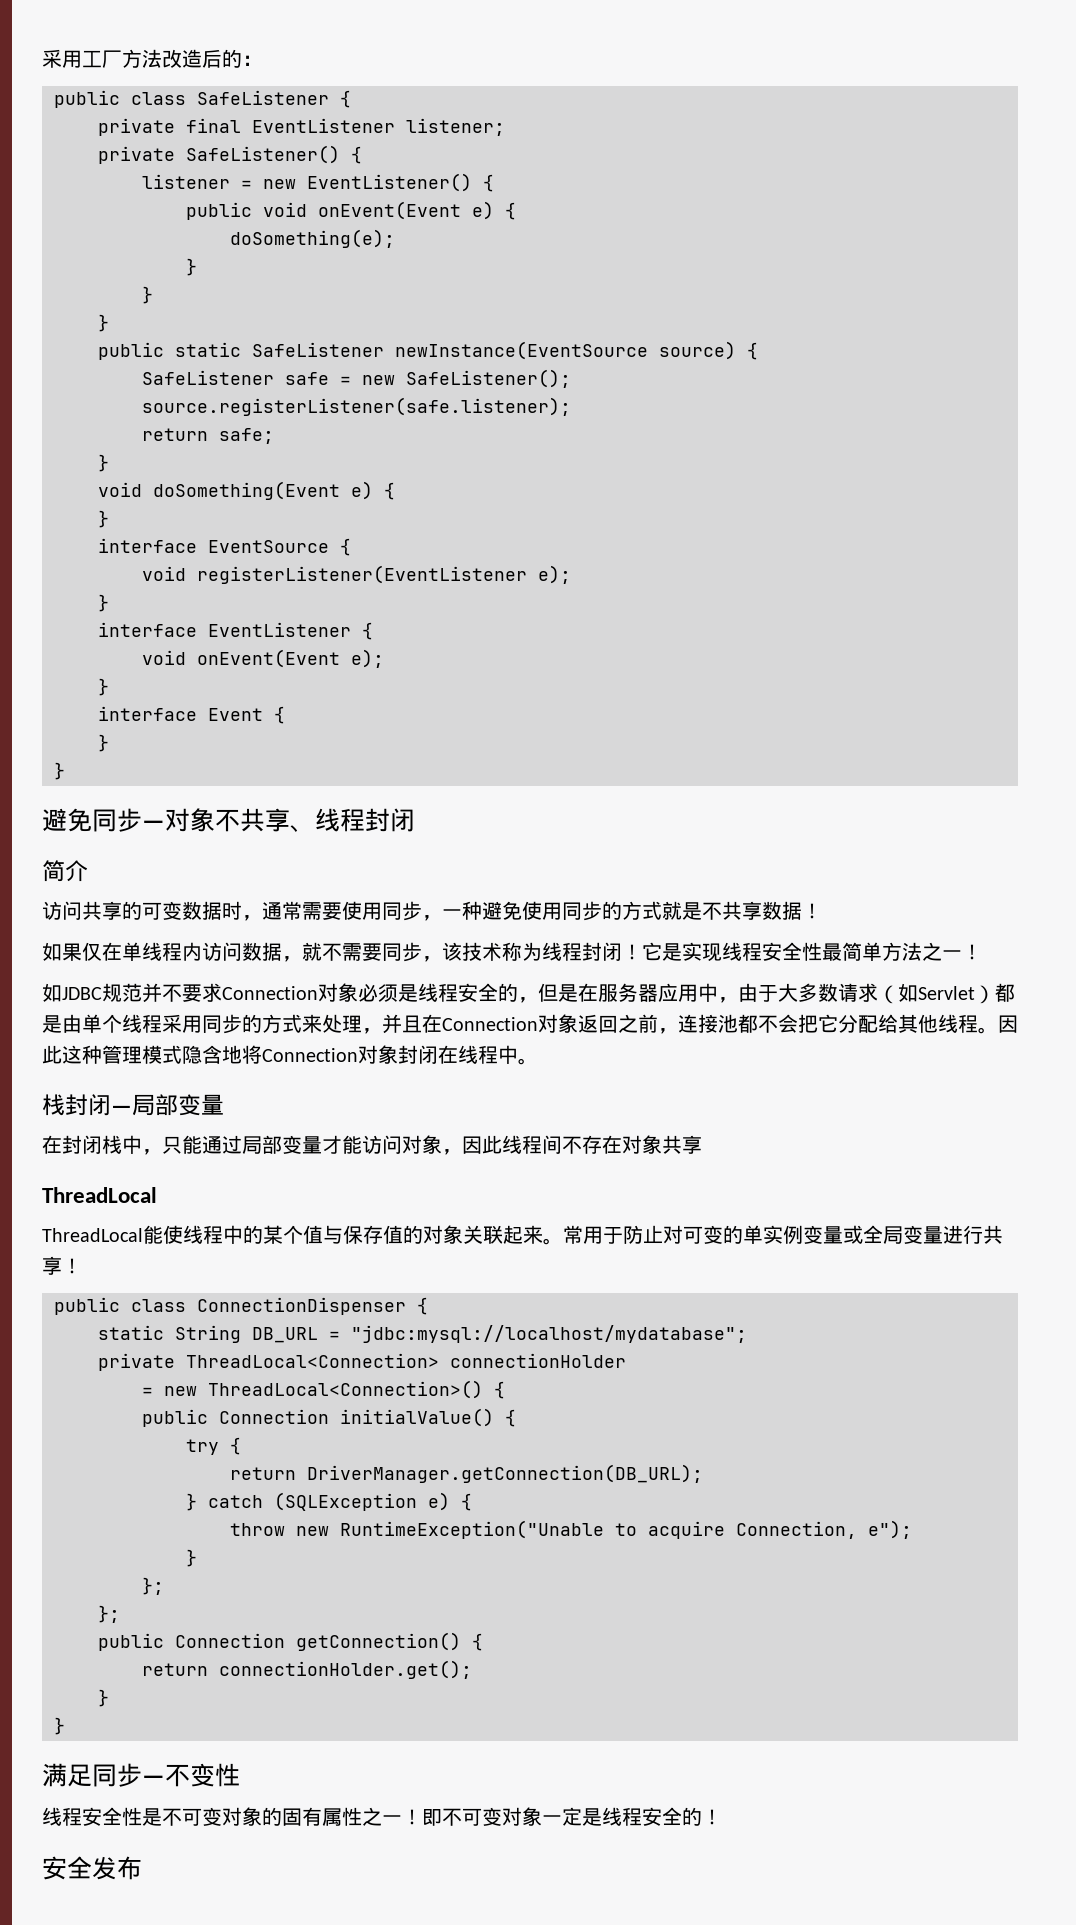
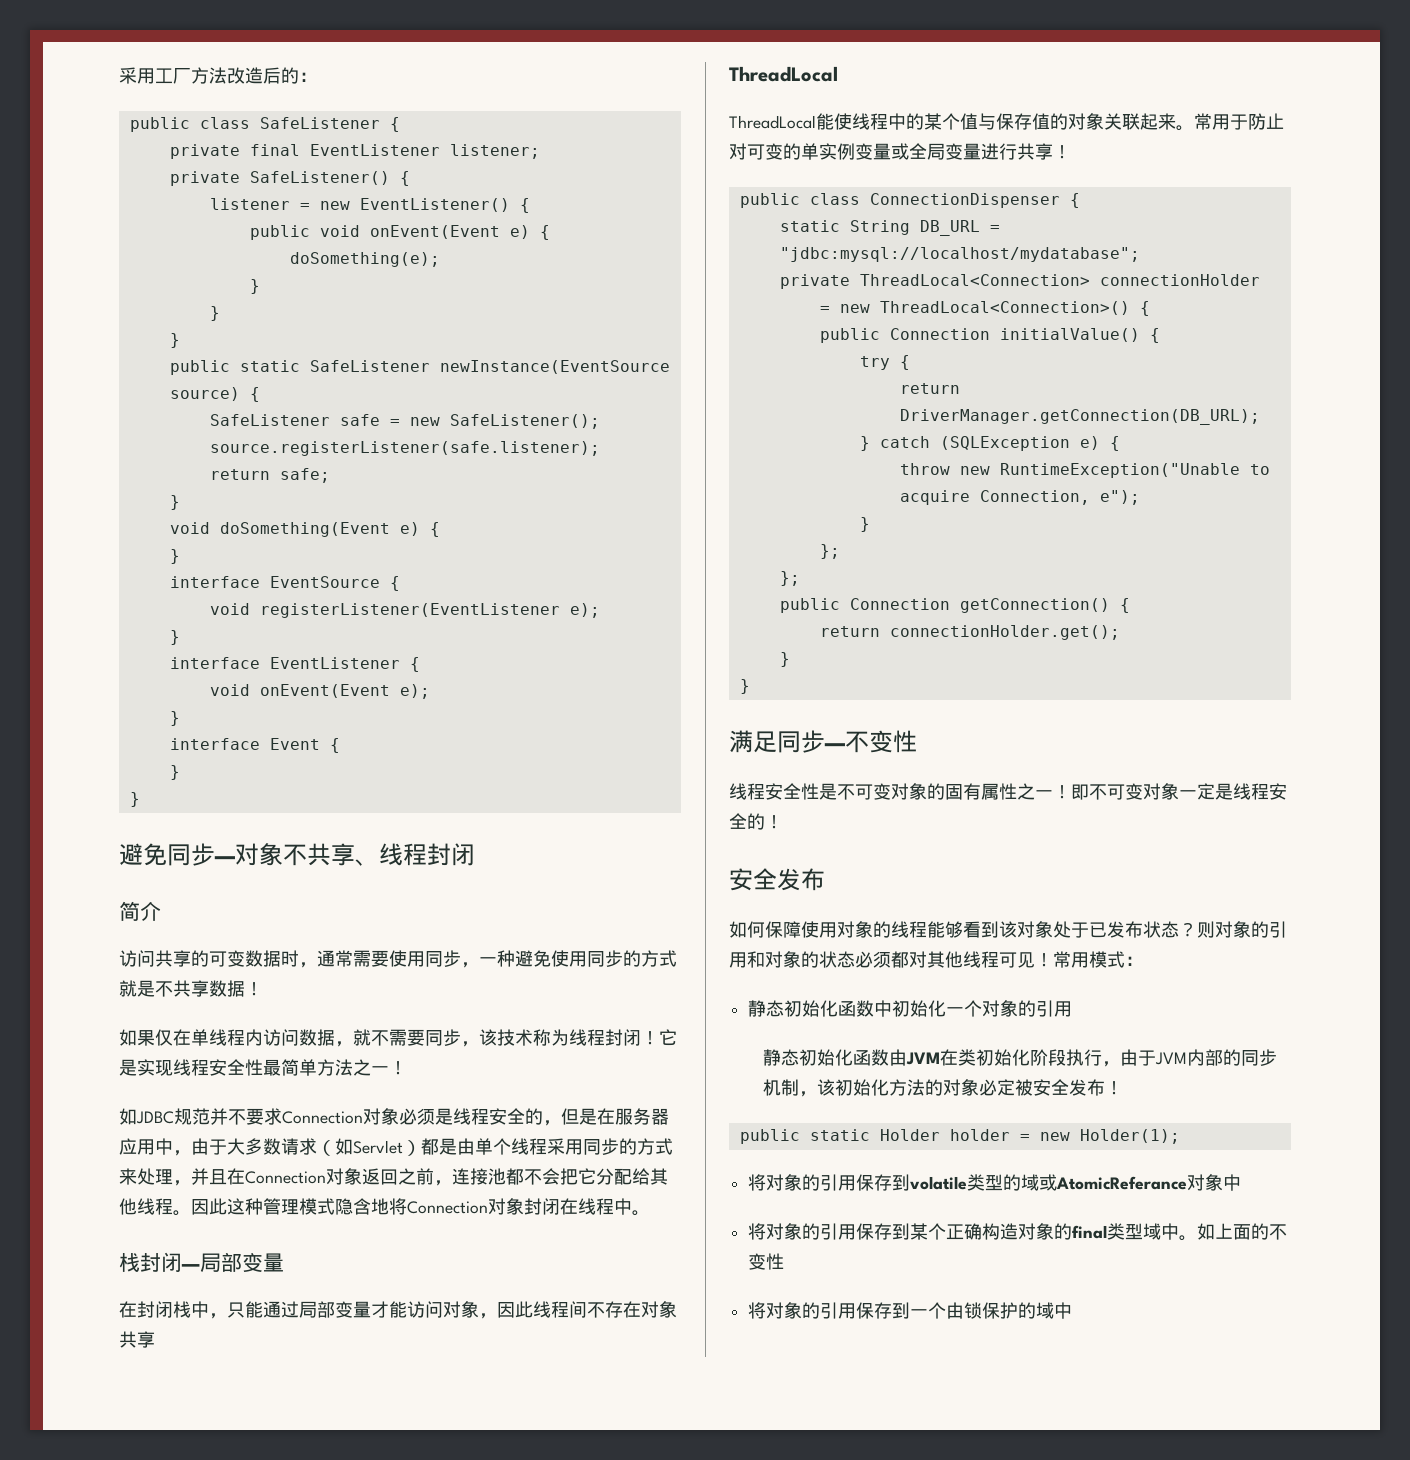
(142, 1868) none -> [729,921,1287,938] [729,951,1143,968] [748,1000,1073,1017] [762,1049,1277,1067] [762,1079,1123,1097] [739,1129,1180,1144] [748,1174,1242,1191] [748,1223,1288,1241] [748,1253,785,1270] [748,1302,1073,1319] // 如何保障使用对象的线程能够看到该对象处于已发布状态？则对象的引用和对象的状态必须都对其他线程可见！常用模式： // 静态初始化函数中初始化一个对象的引用 // 静态初始化函数由JVM在类初始化阶段执行，由于JVM内部的同步机制，该初始化方法的对象必定被安全发布！ // public static Holder holder = new Holder(1); // 将对象的引用保存到volatile类型的域或AtomicReferance对象中 // 将对象的引用保存到某个正确构造对象的final类型域中。如上面的不变性 // 将对象的引用保存到一个由锁保护的域中

